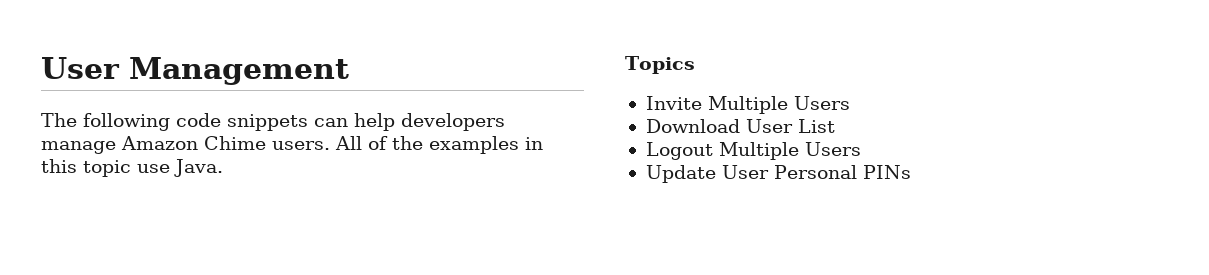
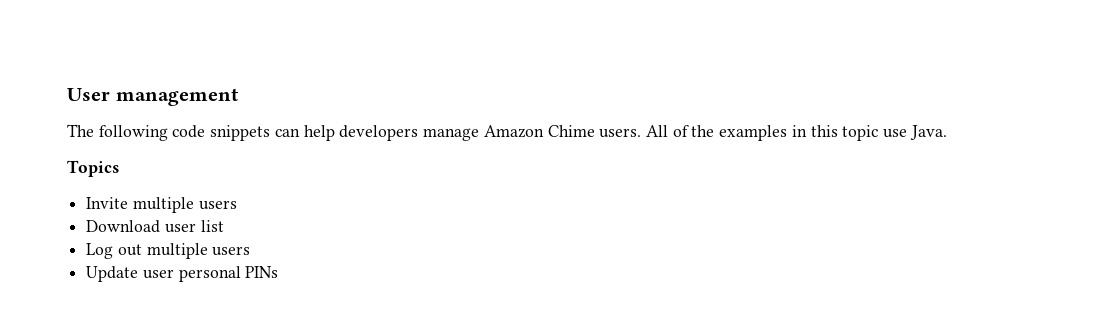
[41,57,349,85] User Management -> [67,88,238,106] User management
[707,96,850,114] Multiple Users -> [132,197,237,213] multiple users
[745,119,835,133] [645,142,861,160] User List // Logout Multiple Users -> [164,220,224,233] [86,243,251,259] user list // Log out multiple users
[721,165,857,179] User Personal -> [142,266,241,282] user personal

